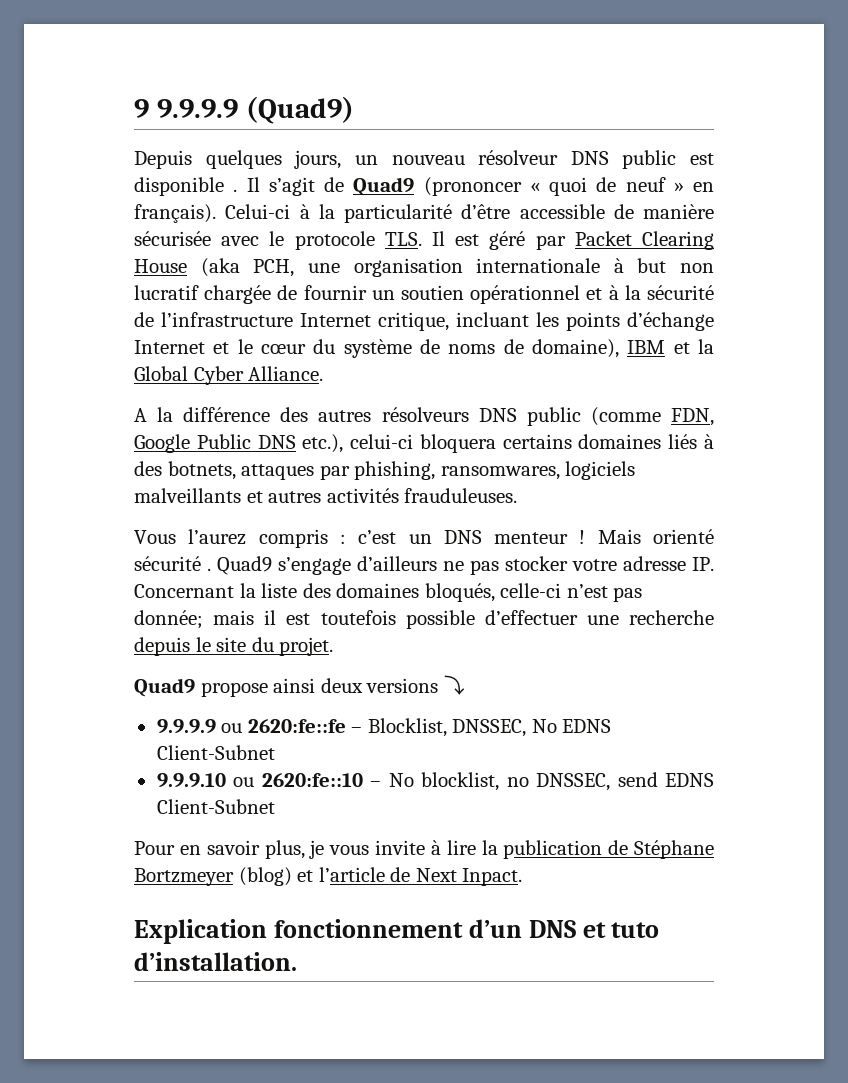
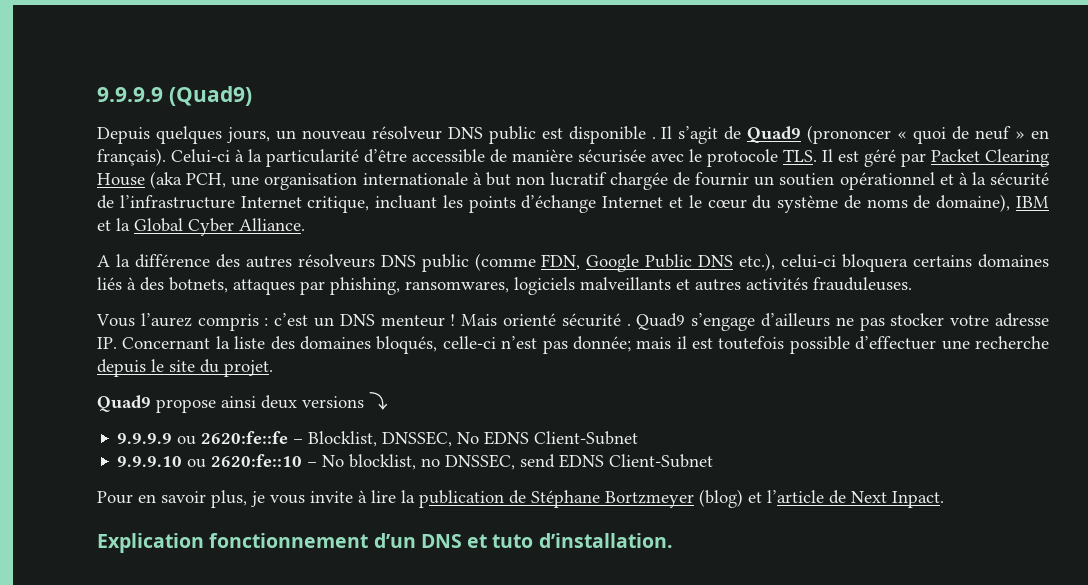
[134,99,149,118] 9 -> (97, 94) none

